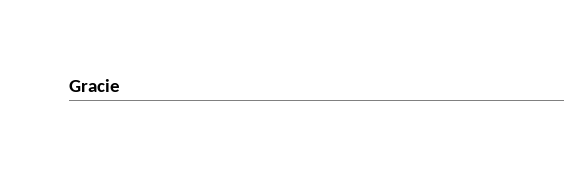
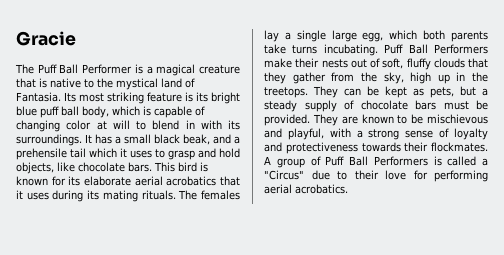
(120, 85) none -> [15,64,240,76] [16,78,195,90] [16,92,240,104] [16,106,205,118] [16,120,240,132] [16,134,240,146] [16,148,240,160] [16,162,208,174] [16,176,240,186] [16,190,240,202] [264,30,488,42] [264,44,488,56] [264,58,488,70] [264,72,488,84] [264,86,488,98] [264,100,488,112] [264,114,488,126] [264,128,488,140] [264,142,488,154] [264,156,488,168] [264,170,488,182] [264,184,348,194] // The Puff Ball Performer is a magical creature that is native to the mystical land of Fantasia. Its most striking feature is its bright blue puff ball body, which is capable of changing color at will to blend in with its surroundings. It has a small black beak, and a prehensile tail which it uses to grasp and hold objects, like chocolate bars. This bird is known for its elaborate aerial acrobatics that it uses during its mating rituals. The females lay a single large egg, which both parents take turns incubating. Puff Ball Performers make their nests out of soft, fluffy clouds that they gather from the sky, high up in the treetops. They can be kept as pets, but a steady supply of chocolate bars must be provided. They are known to be mischievous and playful, with a strong sense of loyalty and protectiveness towards their flockmates. A group of Puff Ball Performers is called a "Circus" due to their love for performing aerial acrobatics.

